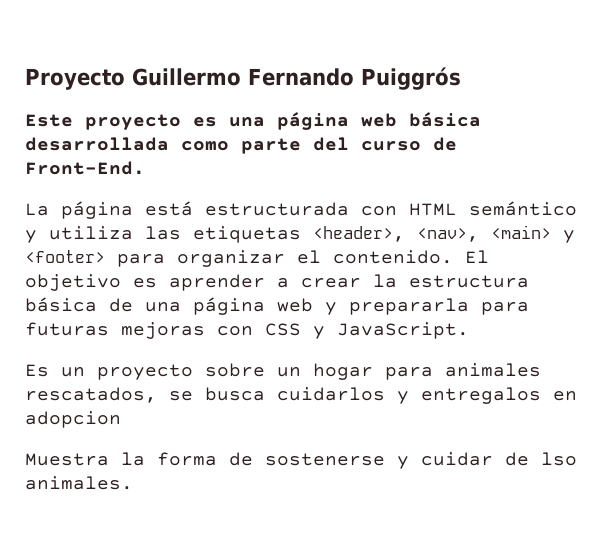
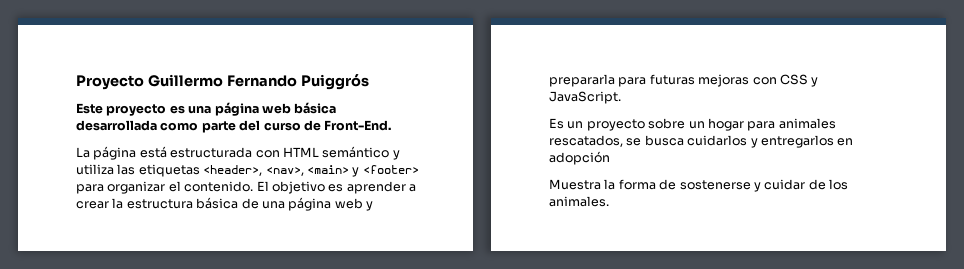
[421,387,577,404] [25,411,121,428] entregalos en adopcion -> [760,135,854,148] [549,151,610,165] entregarlos en adopción
[541,452,577,466] lso -> [829,179,848,190] los

